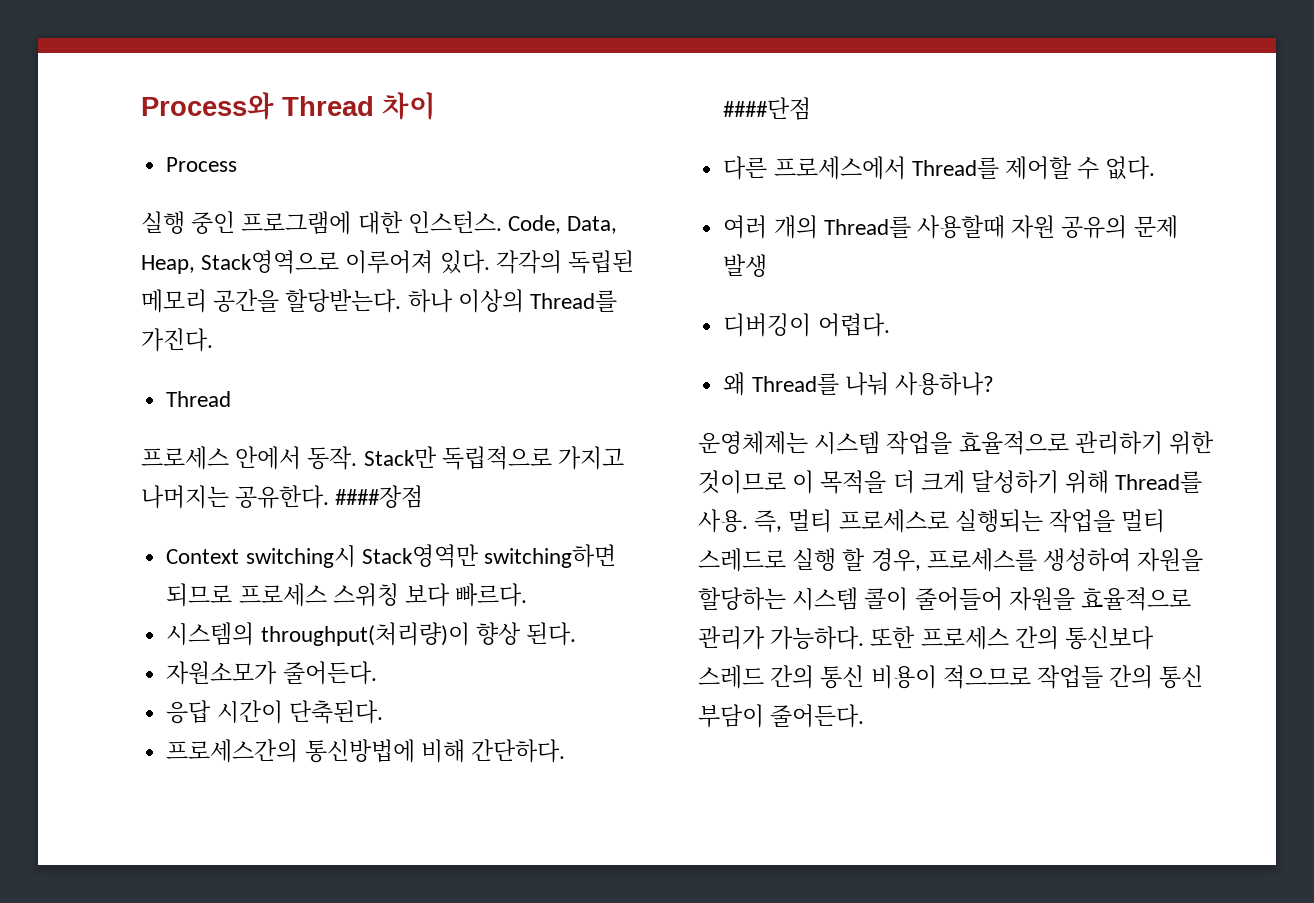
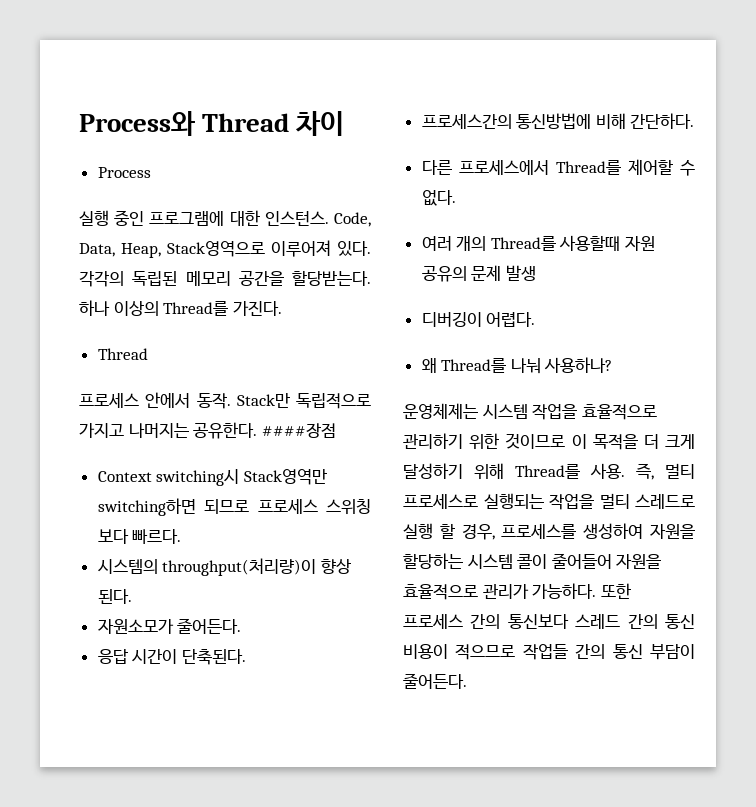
[723,97,812,120] ####단점 -> (695, 121) none

